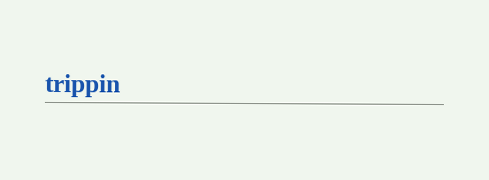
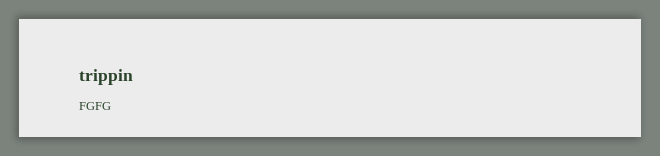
(121, 85) none -> [79,102,111,110] // FGFG

